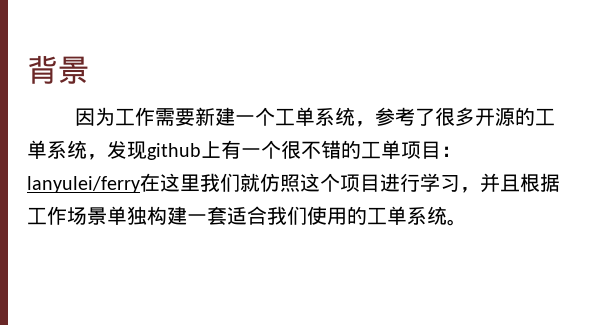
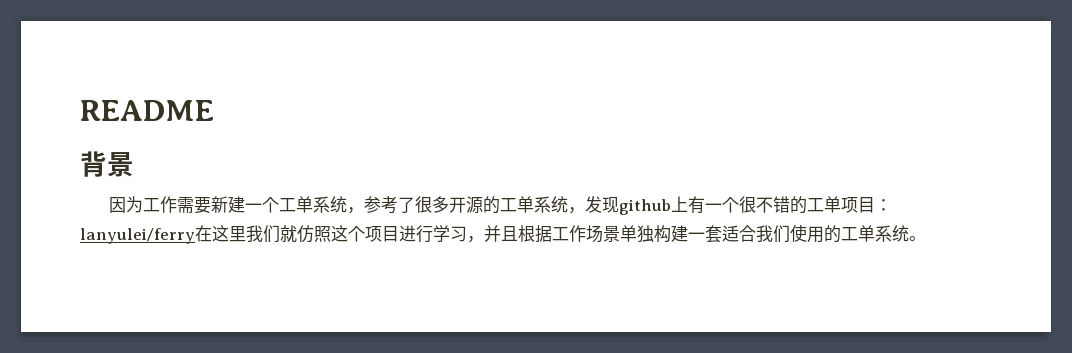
(27, 69) none -> [80,100,214,121] README //

